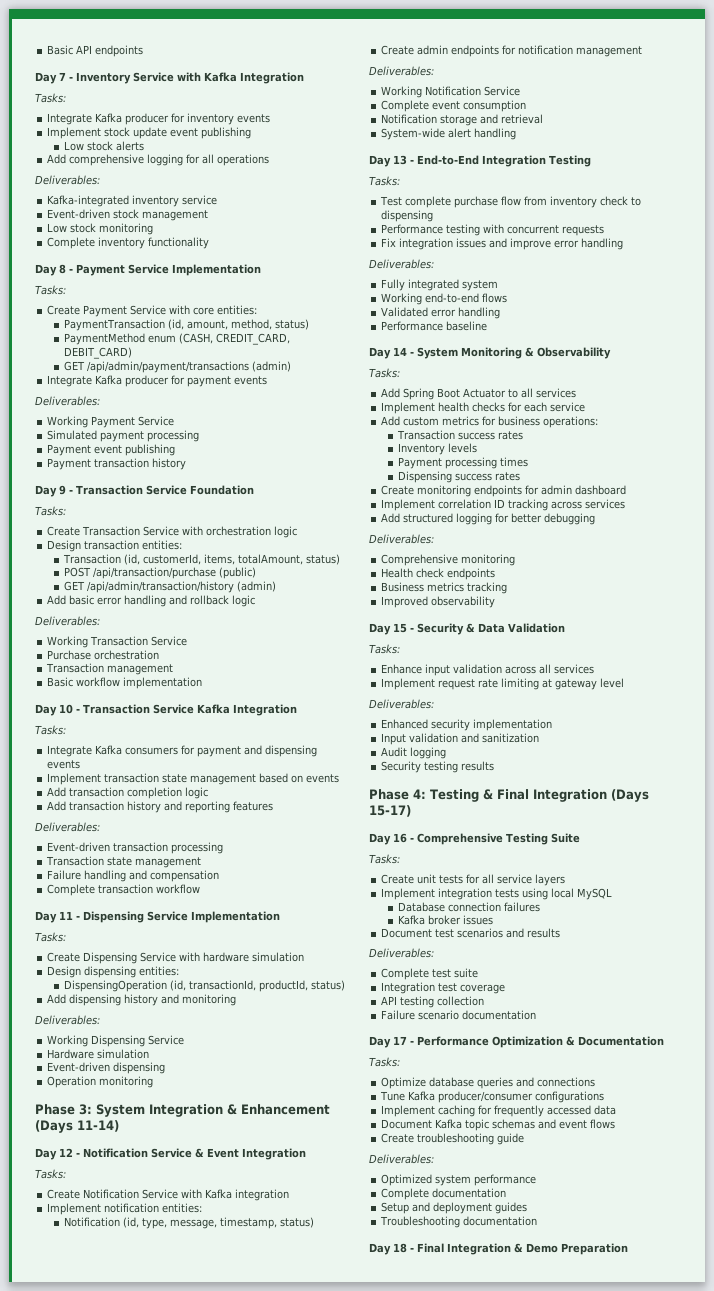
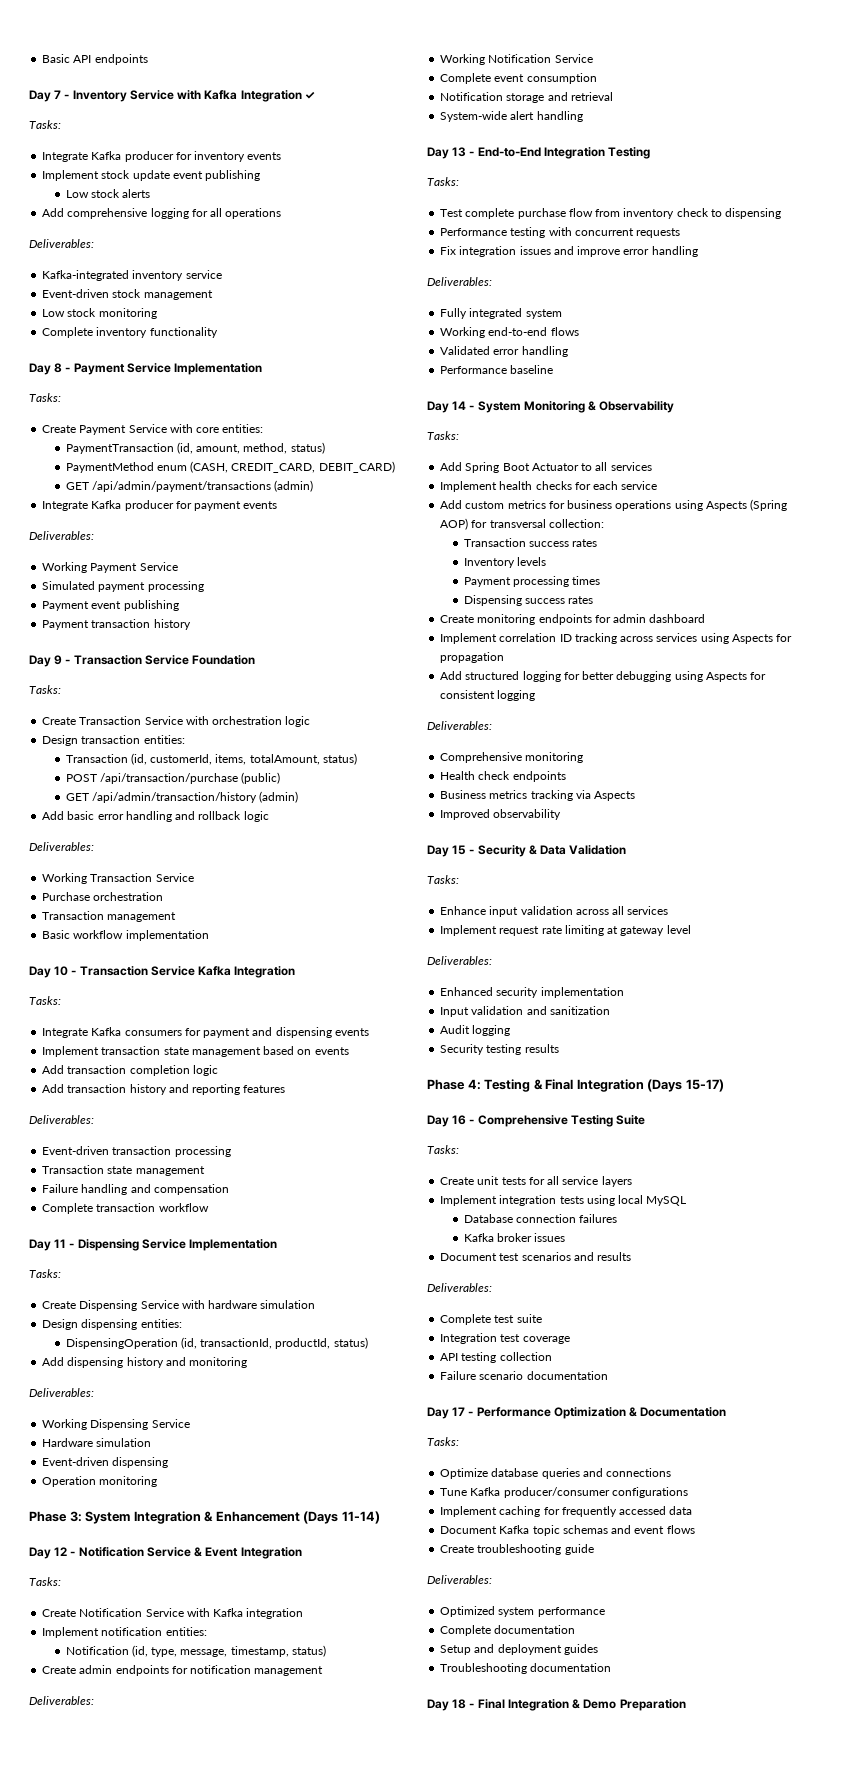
(304, 78) none -> [304,91,315,99] ✓
[543,416,599,428] operations: -> [615,499,788,511] [440,518,604,530] operations using Aspects (Spring AOP) for transversal collection:
(626, 504) none -> [700,633,793,644] [440,652,505,663] using Aspects for propagation
(596, 519) none -> [674,671,767,682] [440,690,536,701] using Aspects for consistent logging
(508, 588) none -> [575,790,636,801] via Aspects

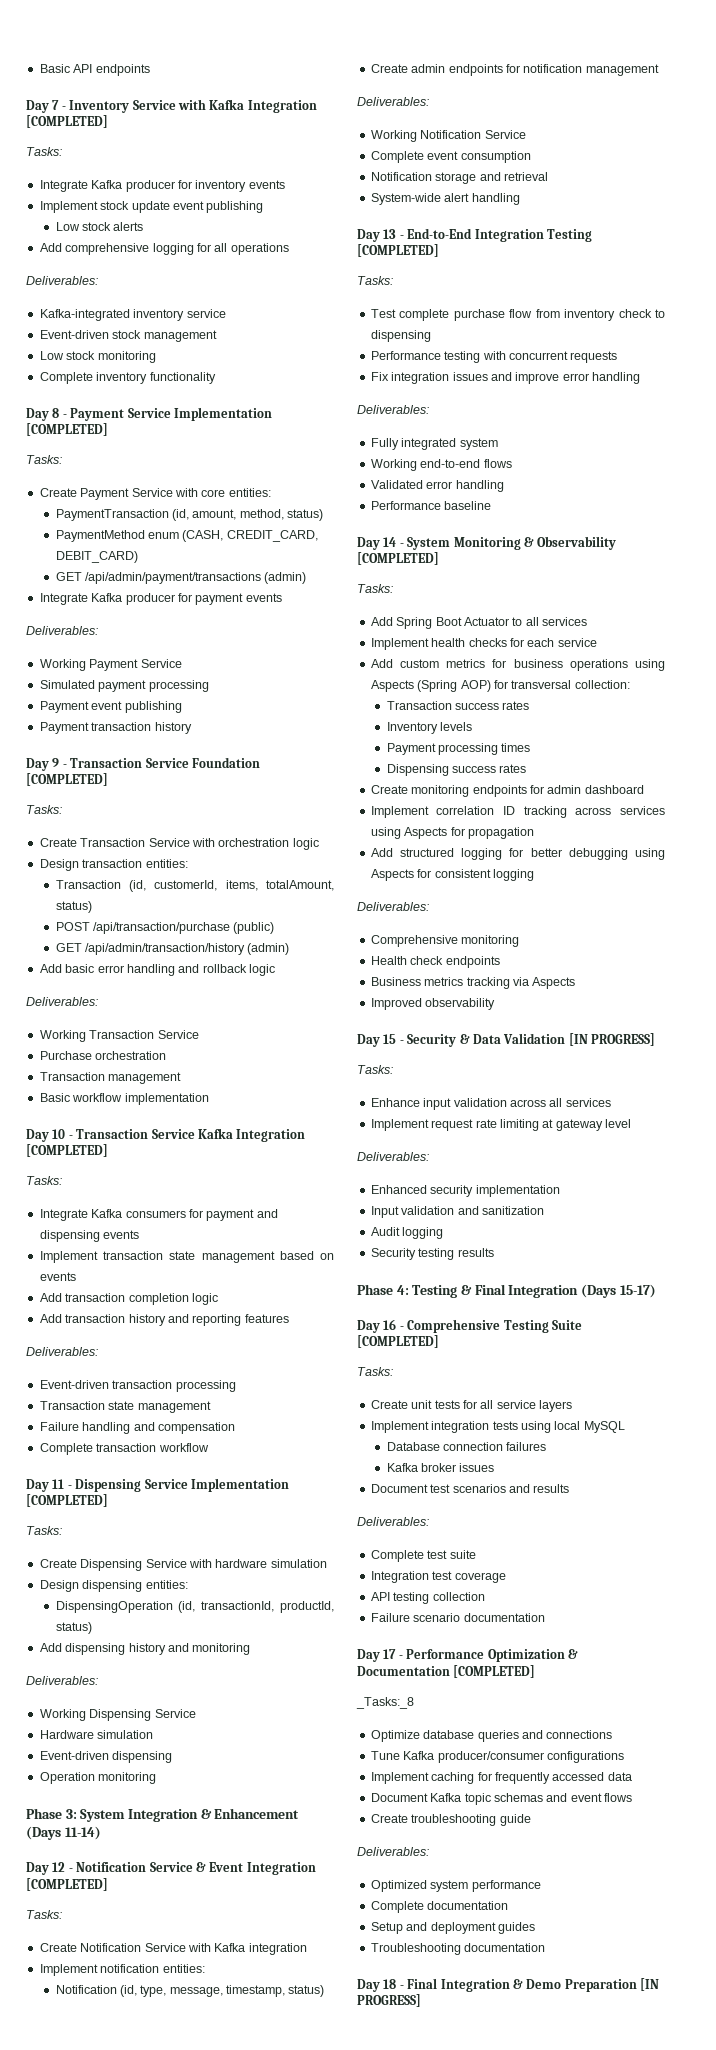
[304,91,315,99] ✓ -> [26,115,108,128] [COMPLETED]
(263, 369) none -> [26,423,108,436] [COMPLETED]
(256, 660) none -> [26,773,108,786] [COMPLETED]
(296, 972) none -> [26,1144,108,1157] [COMPLETED]
(278, 1245) none -> [26,1494,108,1507] [COMPLETED]
(302, 1553) none -> [26,1878,108,1891] [COMPLETED]
(651, 153) none -> [357,244,439,257] [COMPLETED]
(675, 407) none -> [357,552,439,565] [COMPLETED]
(627, 850) none -> [568,1033,655,1046] [IN PROGRESS]
(646, 1120) none -> [357,1335,439,1348] [COMPLETED]
[427,1437,459,1446] // Tasks: -> [453,1665,536,1678] [356,1697,414,1709] [COMPLETED] // _Tasks:_8
(686, 1705) none -> [640,1978,659,1991] [357,1994,421,2007] [IN PROGRESS]

